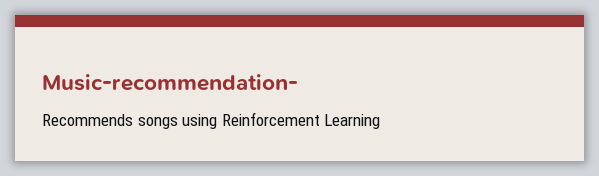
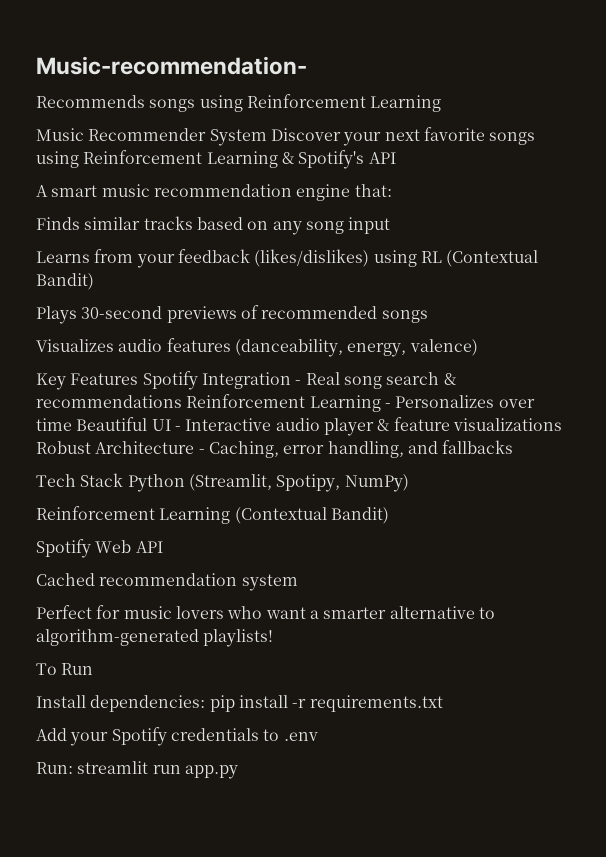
(381, 121) none -> [36,127,536,146] [36,150,396,169] [36,184,392,201] [36,216,391,235] [36,249,539,268] [36,273,94,290] [36,305,428,324] [36,338,478,357] [36,371,456,390] [36,394,535,412] [36,417,562,436] [36,440,514,458] [36,473,409,492] [36,506,389,524] [36,539,163,558] [36,573,298,591] [36,605,495,619] [36,629,274,647] [36,663,94,675] [36,695,443,712] [36,727,318,746] [36,761,238,779] // Music Recommender System Discover your next favorite songs using Reinforcement Learning & Spotify's API // A smart music recommendation engine that: // Finds similar tracks based on any song input // Learns from your feedback (likes/dislikes) using RL (Contextual Bandit) // Plays 30-second previews of recommended songs // Visualizes audio features (danceability, energy, valence) // Key Features Spotify Integration - Real song search & recommendations Reinforcement Learning - Personalizes over time Beautiful UI - Interactive audio player & feature visualizations Robust Architecture - Caching, error handling, and fallbacks // Tech Stack Python (Streamlit, Spotipy, NumPy) // Reinforcement Learning (Contextual Bandit) // Spotify Web API // Cached recommendation system // Perfect for music lovers who want a smarter alternative to algorithm-generated playlists! // To Run // Install dependencies: pip install -r requirements.txt // Add your Spotify credentials to .env // Run: streamlit run app.py

